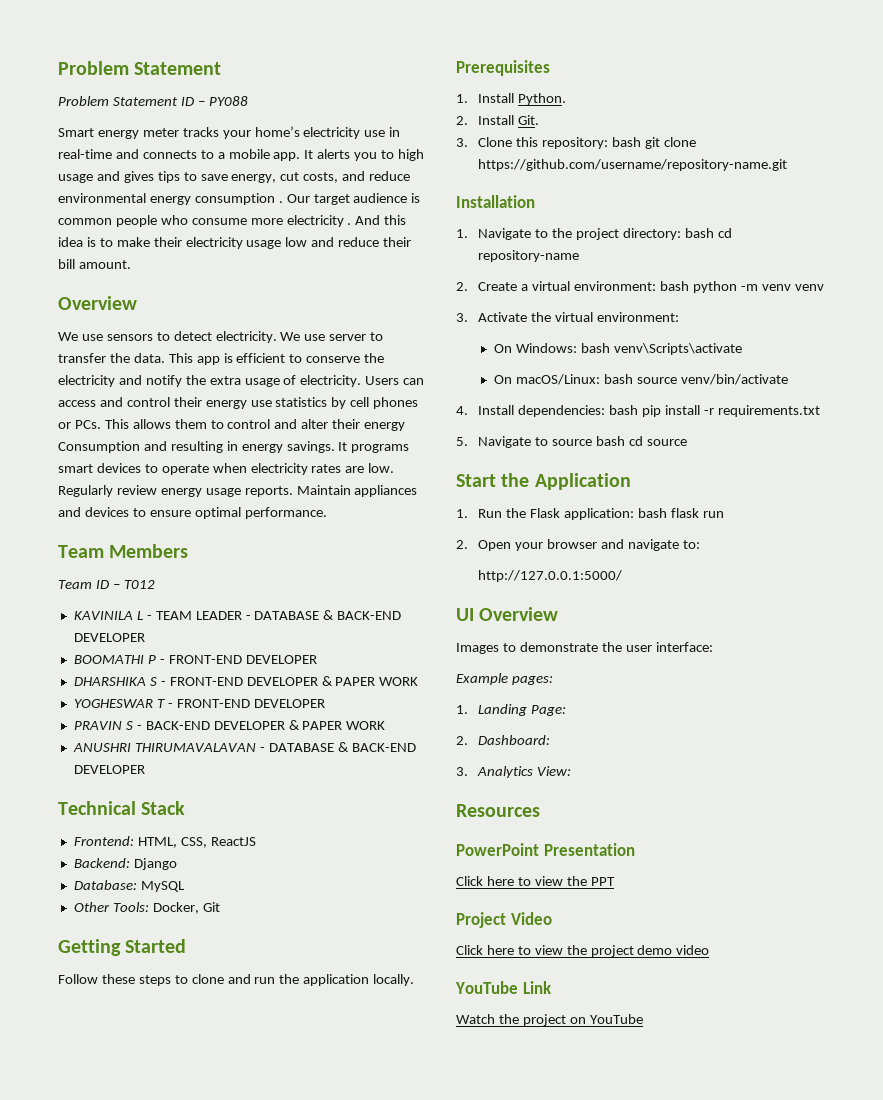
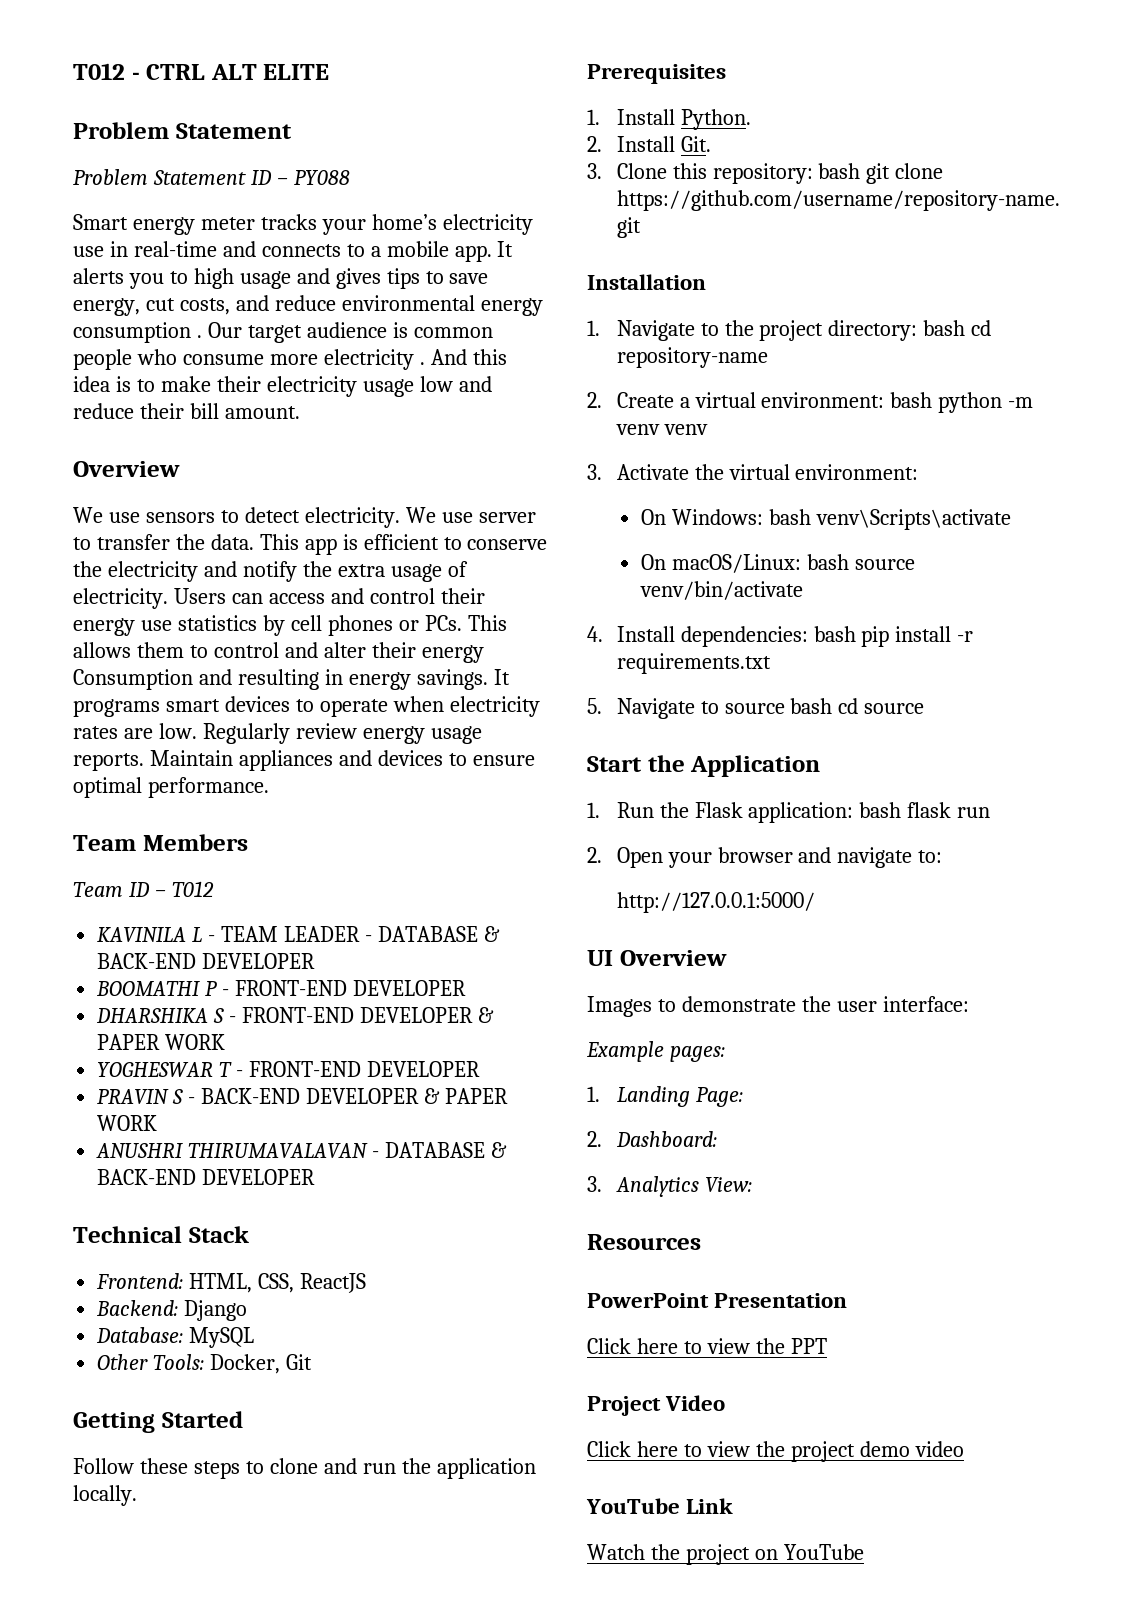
(58, 68) none -> [73,63,330,80] T012 - CTRL ALT ELITE //

